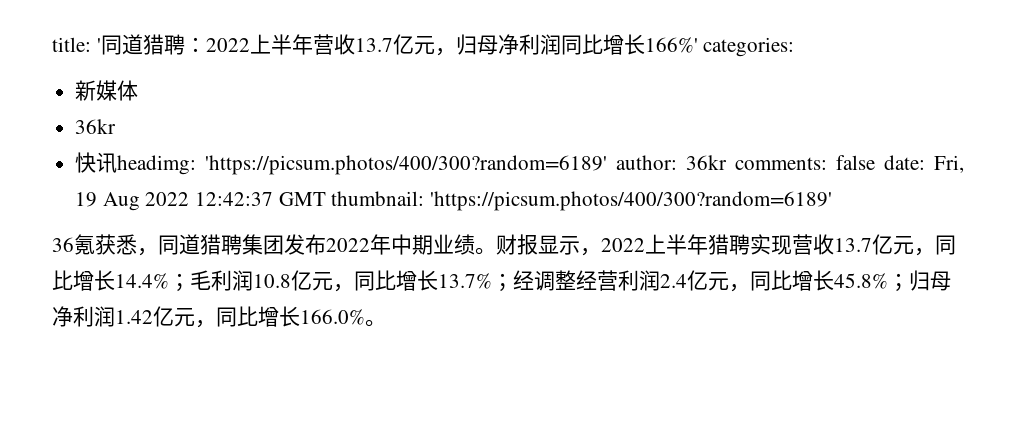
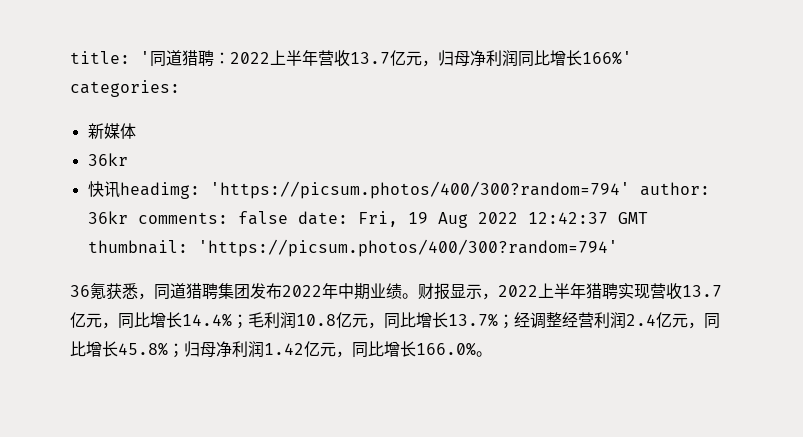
[205,155,608,175] 'https://picsum.photos/400/300?random=6189' -> [209,181,630,199] 'https://picsum.photos/400/300?random=794'
[430,191,833,211] 'https://picsum.photos/400/300?random=6189' -> [197,239,618,257] 'https://picsum.photos/400/300?random=794'

